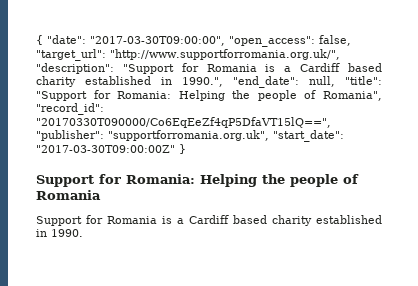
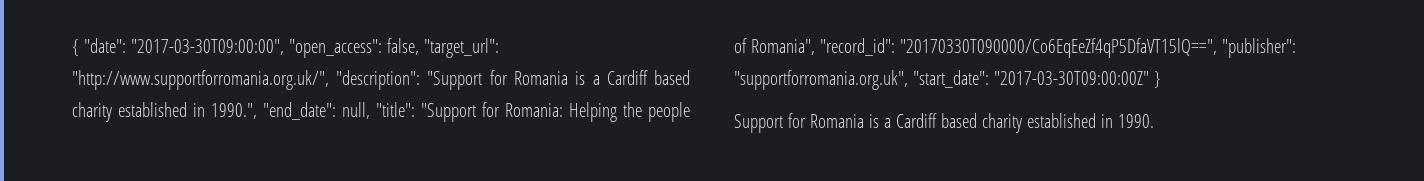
[36,174,359,187] [36,190,101,200] // Support for Romania: Helping the people of Romania -> (1161, 79) none

